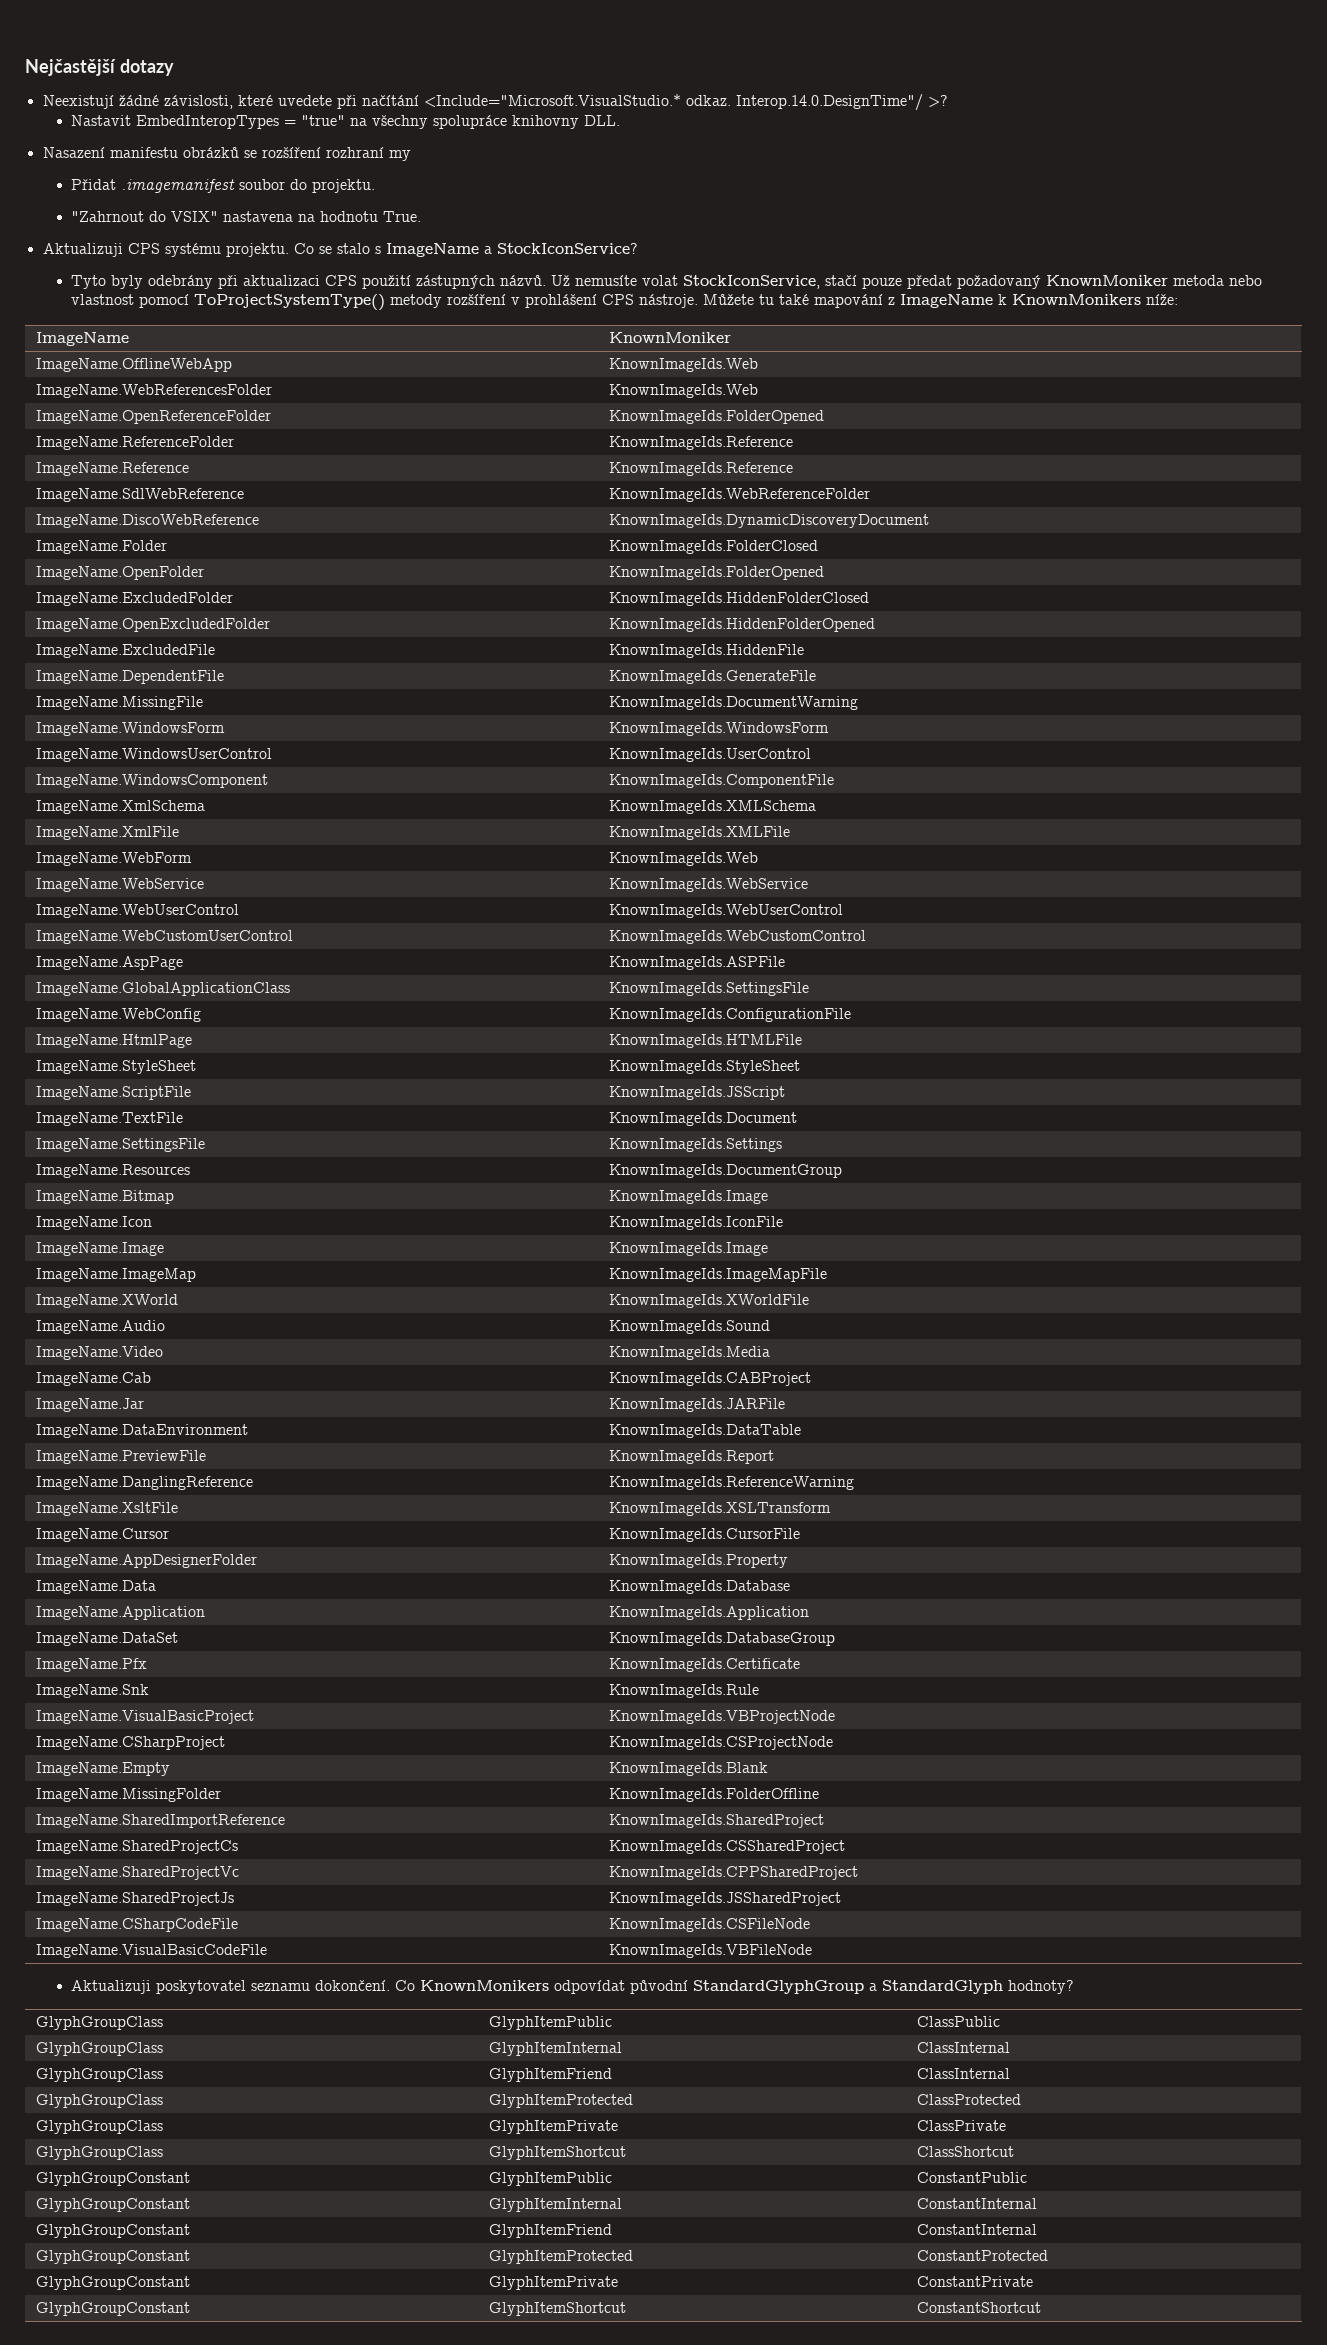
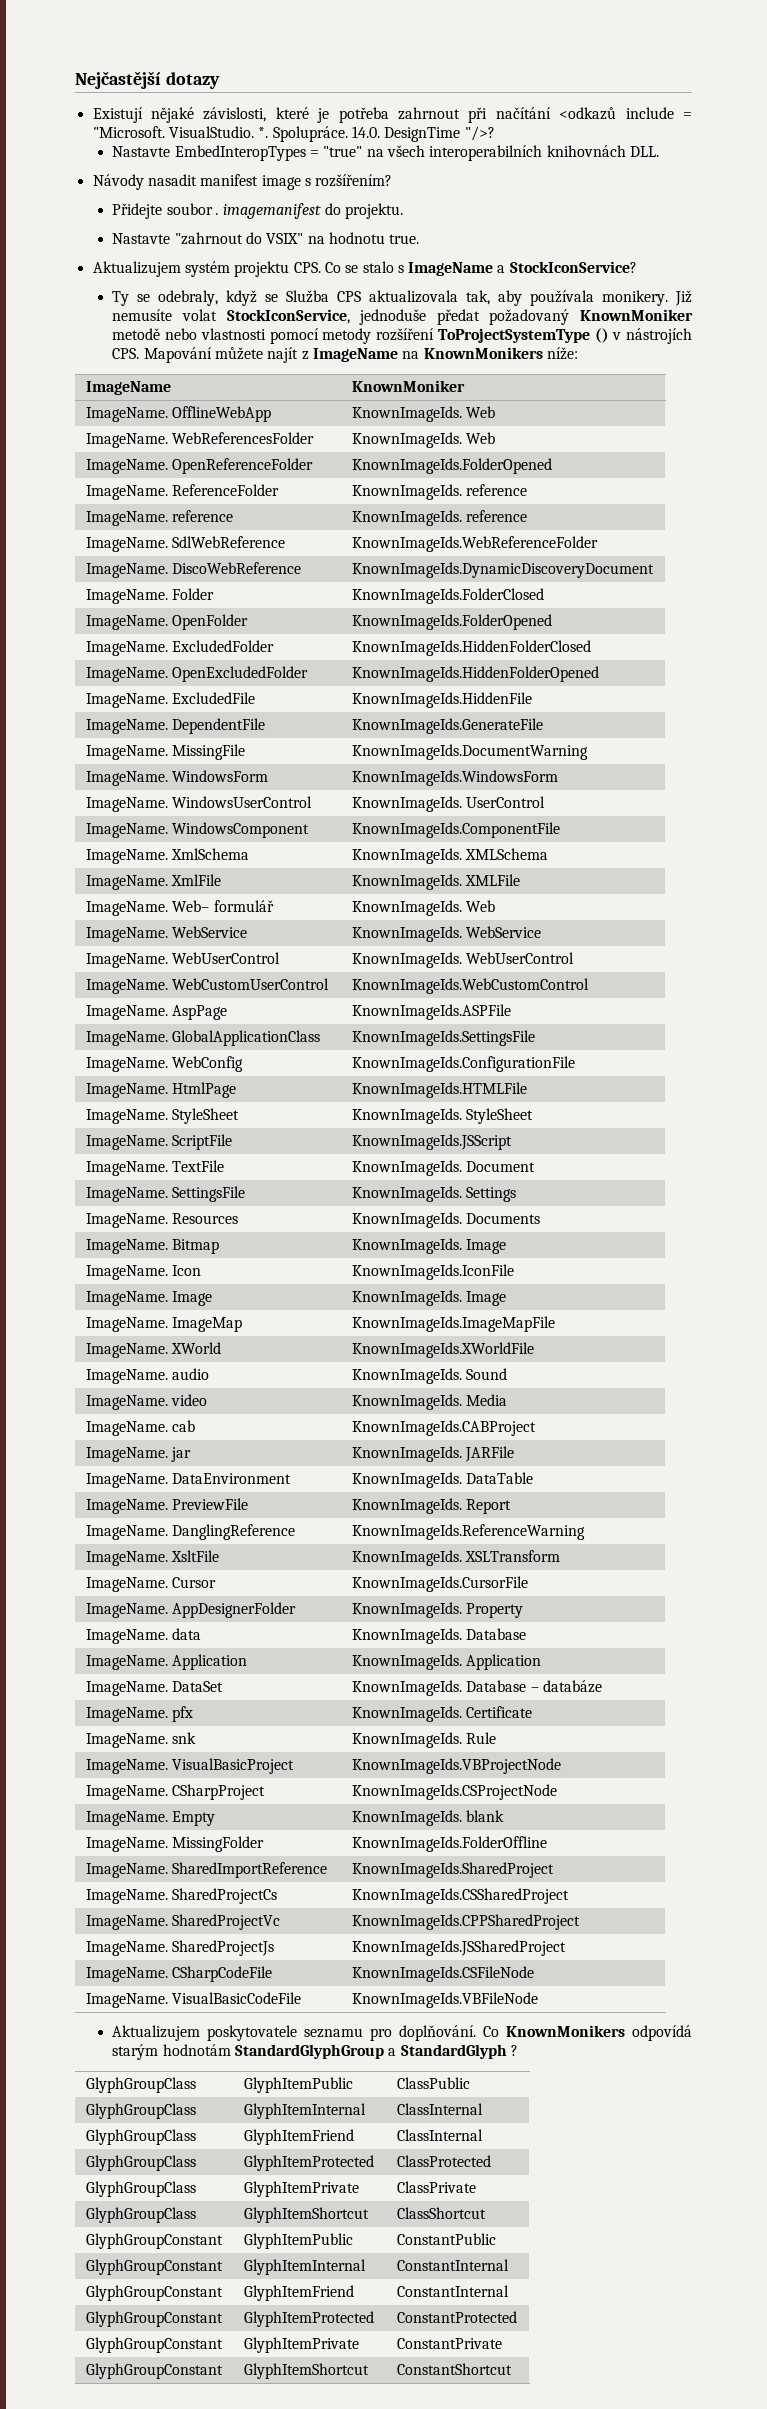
[42,94,948,111] [71,115,621,129] [42,147,411,161] [71,179,286,193] Neexistují žádné závislosti, které uvedete při načítání <Include="Microsoft.VisualStudio.* odkaz. Interop.14.0.DesignTime"/ >? // Nastavit EmbedInteropTypes = "true" na všechny spolupráce knihovny DLL. // Nasazení manifestu obrázků se rozšíření rozhraní my // Přidat .imagemanifest soubor -> [92,107,692,123] [92,126,495,142] [112,145,659,161] [92,174,393,190] [112,203,322,219] Existují nějaké závislosti, které je potřeba zahrnout při načítání <odkazů include = "Microsoft. VisualStudio. *. Spolupráce. 14.0. DesignTime "/>? // Nastavte EmbedInteropTypes = "true" na všech interoperabilních knihovnách DLL. // Návody nasadit manifest image s rozšířením? // Přidejte soubor . imagemanifest
[71,211,145,222] "Zahrnout -> [112,232,243,245] Nastavte "zahrnout
[223,211,294,222] nastavena -> (304, 238) none
[383,211,422,222] [42,243,289,257] True. // Aktualizuji CPS systému projektu. -> [389,234,420,244] [92,261,321,277] true. // Aktualizujem systém projektu CPS.
[71,275,571,289] Tyto byly odebrány při aktualizaci CPS použití zástupných názvů. Už -> [112,290,693,306] Ty se odebraly, když se Služba CPS aktualizovala tak, aby používala monikery. Již
[825,275,903,289] stačí pouze -> [359,309,427,325] jednoduše
[1173,275,1263,286] [71,294,884,311] metoda nebo vlastnost pomocí ToProjectSystemType() metody rozšíření v prohlášení CPS nástroje. Můžete tu také mapování -> [112,328,693,344] [112,347,299,363] metodě nebo vlastnosti pomocí metody rozšíření ToProjectSystemType () v nástrojích CPS. Mapování můžete najít
[998,294,1008,305] k -> [402,351,420,359] na
[35,358,232,372] [608,358,758,372] [35,384,272,398] [608,384,758,398] [35,410,271,424] [608,410,824,424] [35,436,234,450] [608,436,793,450] [35,462,189,476] [608,462,793,476] [35,488,244,502] ImageName.OfflineWebApp | KnownImageIds.Web // ImageName.WebReferencesFolder | KnownImageIds.Web // ImageName.OpenReferenceFolder | KnownImageIds.FolderOpened // ImageName.ReferenceFolder | KnownImageIds.Reference // ImageName.Reference | KnownImageIds.Reference // ImageName.SdlWebReference -> [85,406,272,422] [351,406,496,422] [85,432,315,448] [351,432,496,448] [85,458,314,474] [351,458,552,474] [85,484,280,500] [351,484,528,500] [85,510,234,526] [351,510,528,526] [85,536,286,552] ImageName. OfflineWebApp | KnownImageIds. Web // ImageName. WebReferencesFolder | KnownImageIds. Web // ImageName. OpenReferenceFolder | KnownImageIds.FolderOpened // ImageName. ReferenceFolder | KnownImageIds. reference // ImageName. reference | KnownImageIds. reference // ImageName. SdlWebReference
[35,514,259,528] ImageName.DiscoWebReference -> [85,562,302,578] ImageName. DiscoWebReference
[35,540,167,554] ImageName.Folder -> [85,588,215,604] ImageName. Folder
[35,566,204,580] [608,566,824,580] [35,592,233,606] ImageName.OpenFolder | KnownImageIds.FolderOpened // ImageName.ExcludedFolder -> [85,614,249,630] [351,614,552,630] [85,640,275,656] ImageName. OpenFolder | KnownImageIds.FolderOpened // ImageName. ExcludedFolder
[35,618,270,632] ImageName.OpenExcludedFolder -> [85,666,309,682] ImageName. OpenExcludedFolder
[35,644,215,658] ImageName.ExcludedFile -> [85,692,256,708] ImageName. ExcludedFile
[35,670,224,684] ImageName.DependentFile -> [85,718,266,734] ImageName. DependentFile
[35,696,203,710] ImageName.MissingFile -> [85,744,246,760] ImageName. MissingFile
[35,722,225,736] ImageName.WindowsForm -> [85,770,269,786] ImageName. WindowsForm
[35,748,272,762] [608,748,811,762] [35,774,268,788] [608,774,834,788] [35,800,205,814] [608,800,816,814] [35,826,179,840] [608,826,790,840] [35,852,192,866] [608,852,758,866] [35,878,204,892] [608,878,808,892] [35,904,239,918] [608,904,843,918] [35,930,293,944] ImageName.WindowsUserControl | KnownImageIds.UserControl // ImageName.WindowsComponent | KnownImageIds.ComponentFile // ImageName.XmlSchema | KnownImageIds.XMLSchema // ImageName.XmlFile | KnownImageIds.XMLFile // ImageName.WebForm | KnownImageIds.Web // ImageName.WebService | KnownImageIds.WebService // ImageName.WebUserControl | KnownImageIds.WebUserControl // ImageName.WebCustomUserControl -> [85,796,313,812] [351,796,546,812] [85,822,310,838] [351,822,560,838] [85,848,250,864] [351,848,549,864] [85,874,222,890] [351,874,521,890] [85,900,274,916] [351,900,496,916] [85,926,248,942] [351,926,542,942] [85,952,281,968] [351,952,575,968] [85,978,330,994] ImageName. WindowsUserControl | KnownImageIds. UserControl // ImageName. WindowsComponent | KnownImageIds.ComponentFile // ImageName. XmlSchema | KnownImageIds. XMLSchema // ImageName. XmlFile | KnownImageIds. XMLFile // ImageName. Web– formulář | KnownImageIds. Web // ImageName. WebService | KnownImageIds. WebService // ImageName. WebUserControl | KnownImageIds. WebUserControl // ImageName. WebCustomUserControl
[35,956,183,970] ImageName.AspPage -> [85,1005,228,1020] ImageName. AspPage
[35,982,290,996] ImageName.GlobalApplicationClass -> [85,1030,321,1046] ImageName. GlobalApplicationClass
[35,1008,201,1022] ImageName.WebConfig -> [85,1056,244,1072] ImageName. WebConfig
[35,1034,192,1048] ImageName.HtmlPage -> [85,1082,237,1098] ImageName. HtmlPage
[35,1060,196,1074] [608,1060,800,1074] [35,1086,191,1100] [608,1086,785,1100] [35,1112,183,1126] [608,1112,797,1126] [35,1138,205,1152] [608,1138,782,1152] [35,1164,190,1178] [608,1164,842,1178] [35,1190,174,1204] [608,1190,768,1204] [35,1216,152,1230] [608,1216,783,1230] [35,1242,164,1256] [608,1242,768,1256] [35,1268,196,1282] ImageName.StyleSheet | KnownImageIds.StyleSheet // ImageName.ScriptFile | KnownImageIds.JSScript // ImageName.TextFile | KnownImageIds.Document // ImageName.SettingsFile | KnownImageIds.Settings // ImageName.Resources | KnownImageIds.DocumentGroup // ImageName.Bitmap | KnownImageIds.Image // ImageName.Icon | KnownImageIds.IconFile // ImageName.Image | KnownImageIds.Image // ImageName.ImageMap -> [85,1108,240,1124] [351,1108,534,1124] [85,1134,233,1150] [351,1134,512,1150] [85,1160,225,1176] [351,1160,536,1176] [85,1186,246,1202] [351,1186,517,1202] [85,1213,239,1228] [351,1212,541,1228] [85,1239,220,1254] [351,1238,507,1254] [85,1265,202,1280] [351,1264,514,1280] [85,1291,213,1306] [351,1290,507,1306] [85,1317,243,1332] ImageName. StyleSheet | KnownImageIds. StyleSheet // ImageName. ScriptFile | KnownImageIds.JSScript // ImageName. TextFile | KnownImageIds. Document // ImageName. SettingsFile | KnownImageIds. Settings // ImageName. Resources | KnownImageIds. Documents // ImageName. Bitmap | KnownImageIds. Image // ImageName. Icon | KnownImageIds.IconFile // ImageName. Image | KnownImageIds. Image // ImageName. ImageMap
[35,1294,178,1308] ImageName.XWorld -> [85,1342,222,1358] ImageName. XWorld
[35,1320,165,1334] [608,1320,770,1334] [35,1346,163,1360] [608,1346,770,1360] [35,1372,151,1386] [608,1372,811,1386] [35,1398,144,1412] [608,1398,785,1412] [35,1424,248,1438] [608,1424,801,1438] [35,1450,206,1464] [608,1450,774,1464] [35,1476,253,1490] [608,1476,854,1490] [35,1502,178,1516] [608,1502,831,1516] [35,1528,169,1542] [608,1528,800,1542] [35,1554,257,1568] [608,1554,788,1568] [35,1580,156,1594] [608,1580,790,1594] [35,1606,205,1620] [608,1606,809,1620] [35,1632,178,1646] [608,1632,835,1646] [35,1658,147,1672] [608,1658,800,1672] [35,1684,149,1698] [608,1684,759,1698] [35,1710,254,1724] ImageName.Audio | KnownImageIds.Sound // ImageName.Video | KnownImageIds.Media // ImageName.Cab | KnownImageIds.CABProject // ImageName.Jar | KnownImageIds.JARFile // ImageName.DataEnvironment | KnownImageIds.DataTable // ImageName.PreviewFile | KnownImageIds.Report // ImageName.DanglingReference | KnownImageIds.ReferenceWarning // ImageName.XsltFile | KnownImageIds.XSLTransform // ImageName.Cursor | KnownImageIds.CursorFile // ImageName.AppDesignerFolder | KnownImageIds.Property // ImageName.Data | KnownImageIds.Database // ImageName.Application | KnownImageIds.Application // ImageName.DataSet | KnownImageIds.DatabaseGroup // ImageName.Pfx | KnownImageIds.Certificate // ImageName.Snk | KnownImageIds.Rule // ImageName.VisualBasicProject -> [85,1368,210,1384] [351,1368,508,1384] [85,1394,208,1410] [351,1394,508,1410] [85,1420,196,1436] [351,1420,536,1436] [85,1447,192,1462] [351,1446,515,1462] [85,1473,292,1488] [351,1472,534,1488] [85,1498,249,1514] [351,1498,512,1514] [85,1524,296,1540] [351,1524,585,1540] [85,1550,220,1566] [351,1550,561,1566] [85,1577,217,1592] [351,1576,528,1592] [85,1602,297,1618] [351,1602,524,1618] [85,1628,202,1644] [351,1628,527,1644] [85,1654,248,1670] [351,1654,542,1670] [85,1681,224,1696] [351,1680,602,1696] [85,1706,194,1722] [351,1706,533,1722] [85,1732,197,1748] [351,1732,497,1748] [85,1758,295,1774] ImageName. audio | KnownImageIds. Sound // ImageName. video | KnownImageIds. Media // ImageName. cab | KnownImageIds.CABProject // ImageName. jar | KnownImageIds. JARFile // ImageName. DataEnvironment | KnownImageIds. DataTable // ImageName. PreviewFile | KnownImageIds. Report // ImageName. DanglingReference | KnownImageIds.ReferenceWarning // ImageName. XsltFile | KnownImageIds. XSLTransform // ImageName. Cursor | KnownImageIds.CursorFile // ImageName. AppDesignerFolder | KnownImageIds. Property // ImageName. data | KnownImageIds. Database // ImageName. Application | KnownImageIds. Application // ImageName. DataSet | KnownImageIds. Database – databáze // ImageName. pfx | KnownImageIds. Certificate // ImageName. snk | KnownImageIds. Rule // ImageName. VisualBasicProject
[35,1736,225,1750] ImageName.CSharpProject -> [85,1784,266,1800] ImageName. CSharpProject
[35,1762,170,1776] [608,1762,768,1776] [35,1788,221,1802] ImageName.Empty | KnownImageIds.Blank // ImageName.MissingFolder -> [85,1811,216,1826] [351,1810,505,1826] [85,1836,265,1852] ImageName. Empty | KnownImageIds. blank // ImageName. MissingFolder
[35,1814,285,1828] ImageName.SharedImportReference -> [85,1862,328,1878] ImageName. SharedImportReference
[35,1840,238,1854] ImageName.SharedProjectCs -> [85,1888,278,1904] ImageName. SharedProjectCs
[35,1866,239,1880] ImageName.SharedProjectVc -> [85,1914,281,1930] ImageName. SharedProjectVc
[35,1892,234,1906] ImageName.SharedProjectJs -> [85,1940,275,1956] ImageName. SharedProjectJs
[35,1918,238,1932] ImageName.CSharpCodeFile -> [85,1966,273,1982] ImageName. CSharpCodeFile
[35,1944,267,1958] ImageName.VisualBasicCodeFile -> [85,1992,302,2008] ImageName. VisualBasicCodeFile
[71,1980,689,1994] Aktualizuji poskytovatel seznamu dokončení. Co KnownMonikers odpovídat původní -> [112,2025,692,2041] [112,2044,231,2060] Aktualizujem poskytovatele seznamu pro doplňování. Co KnownMonikers odpovídá starým hodnotám
[1008,1980,1075,1994] hodnoty? -> [511,2045,519,2056] ?

